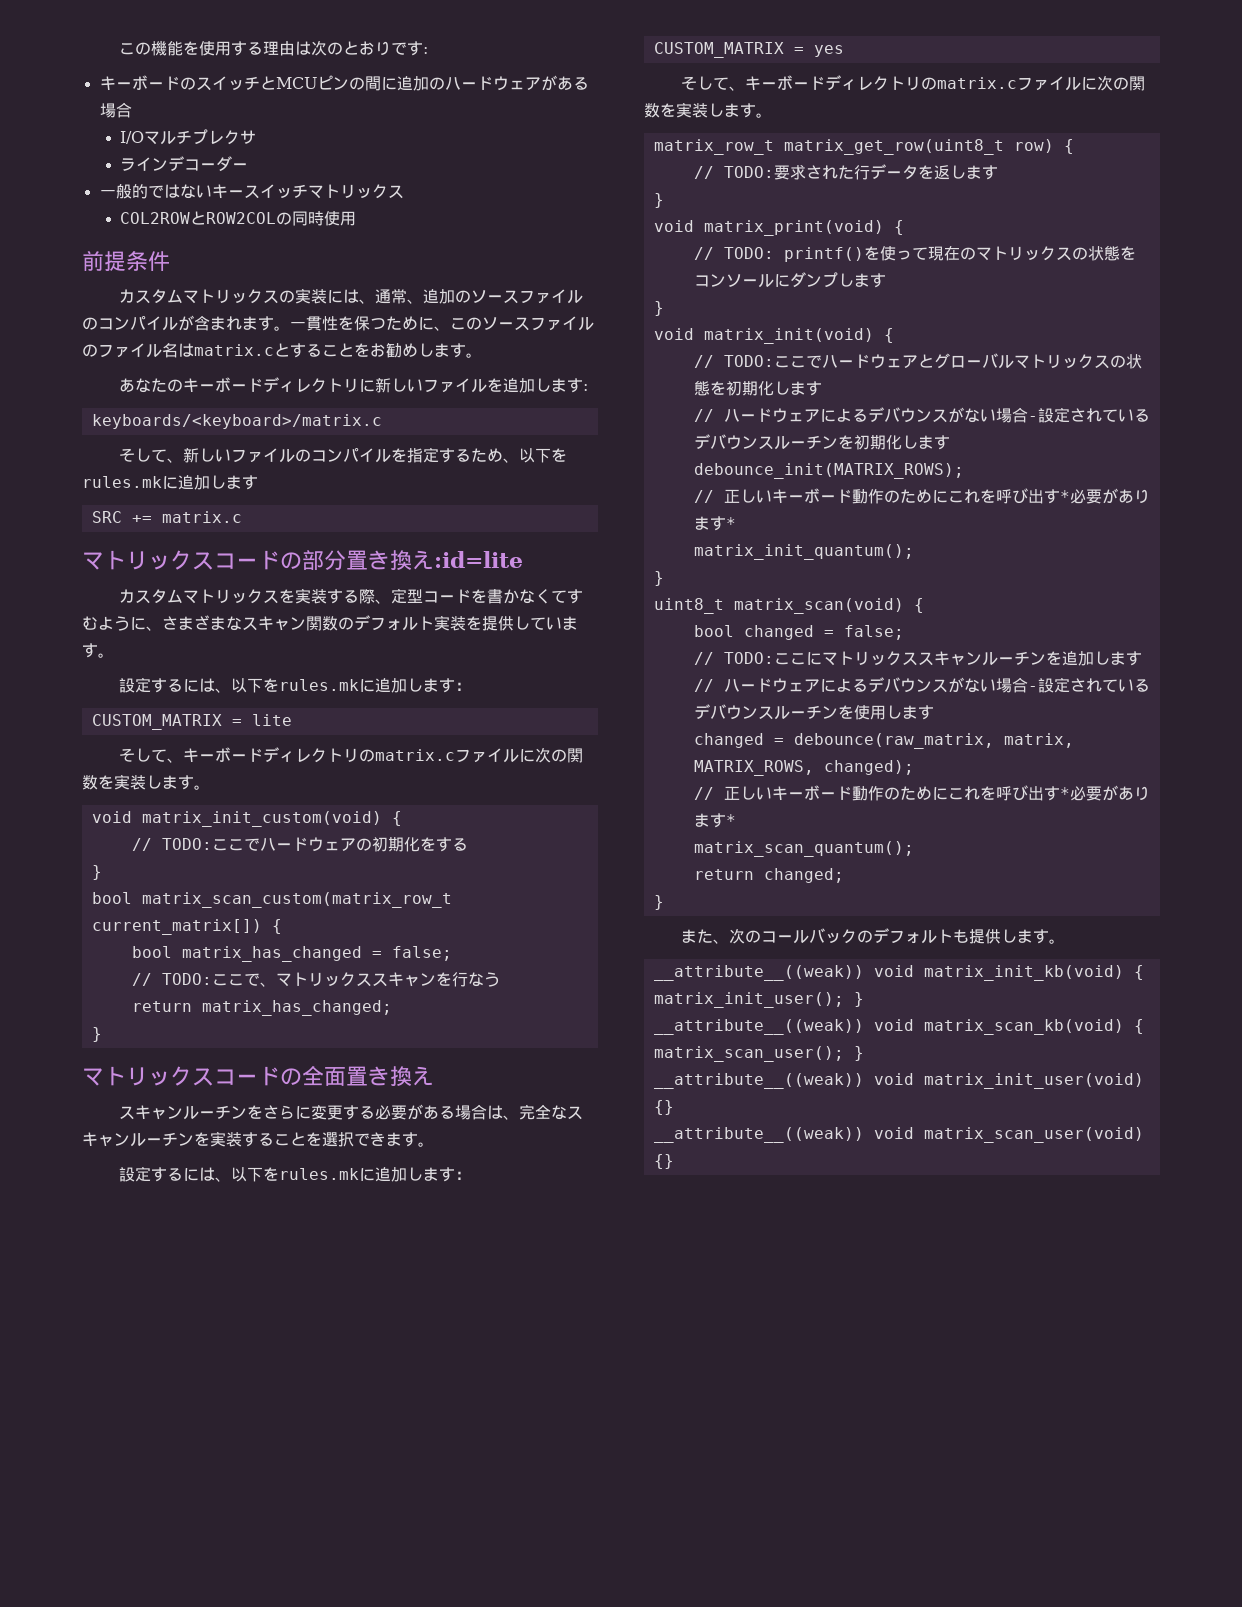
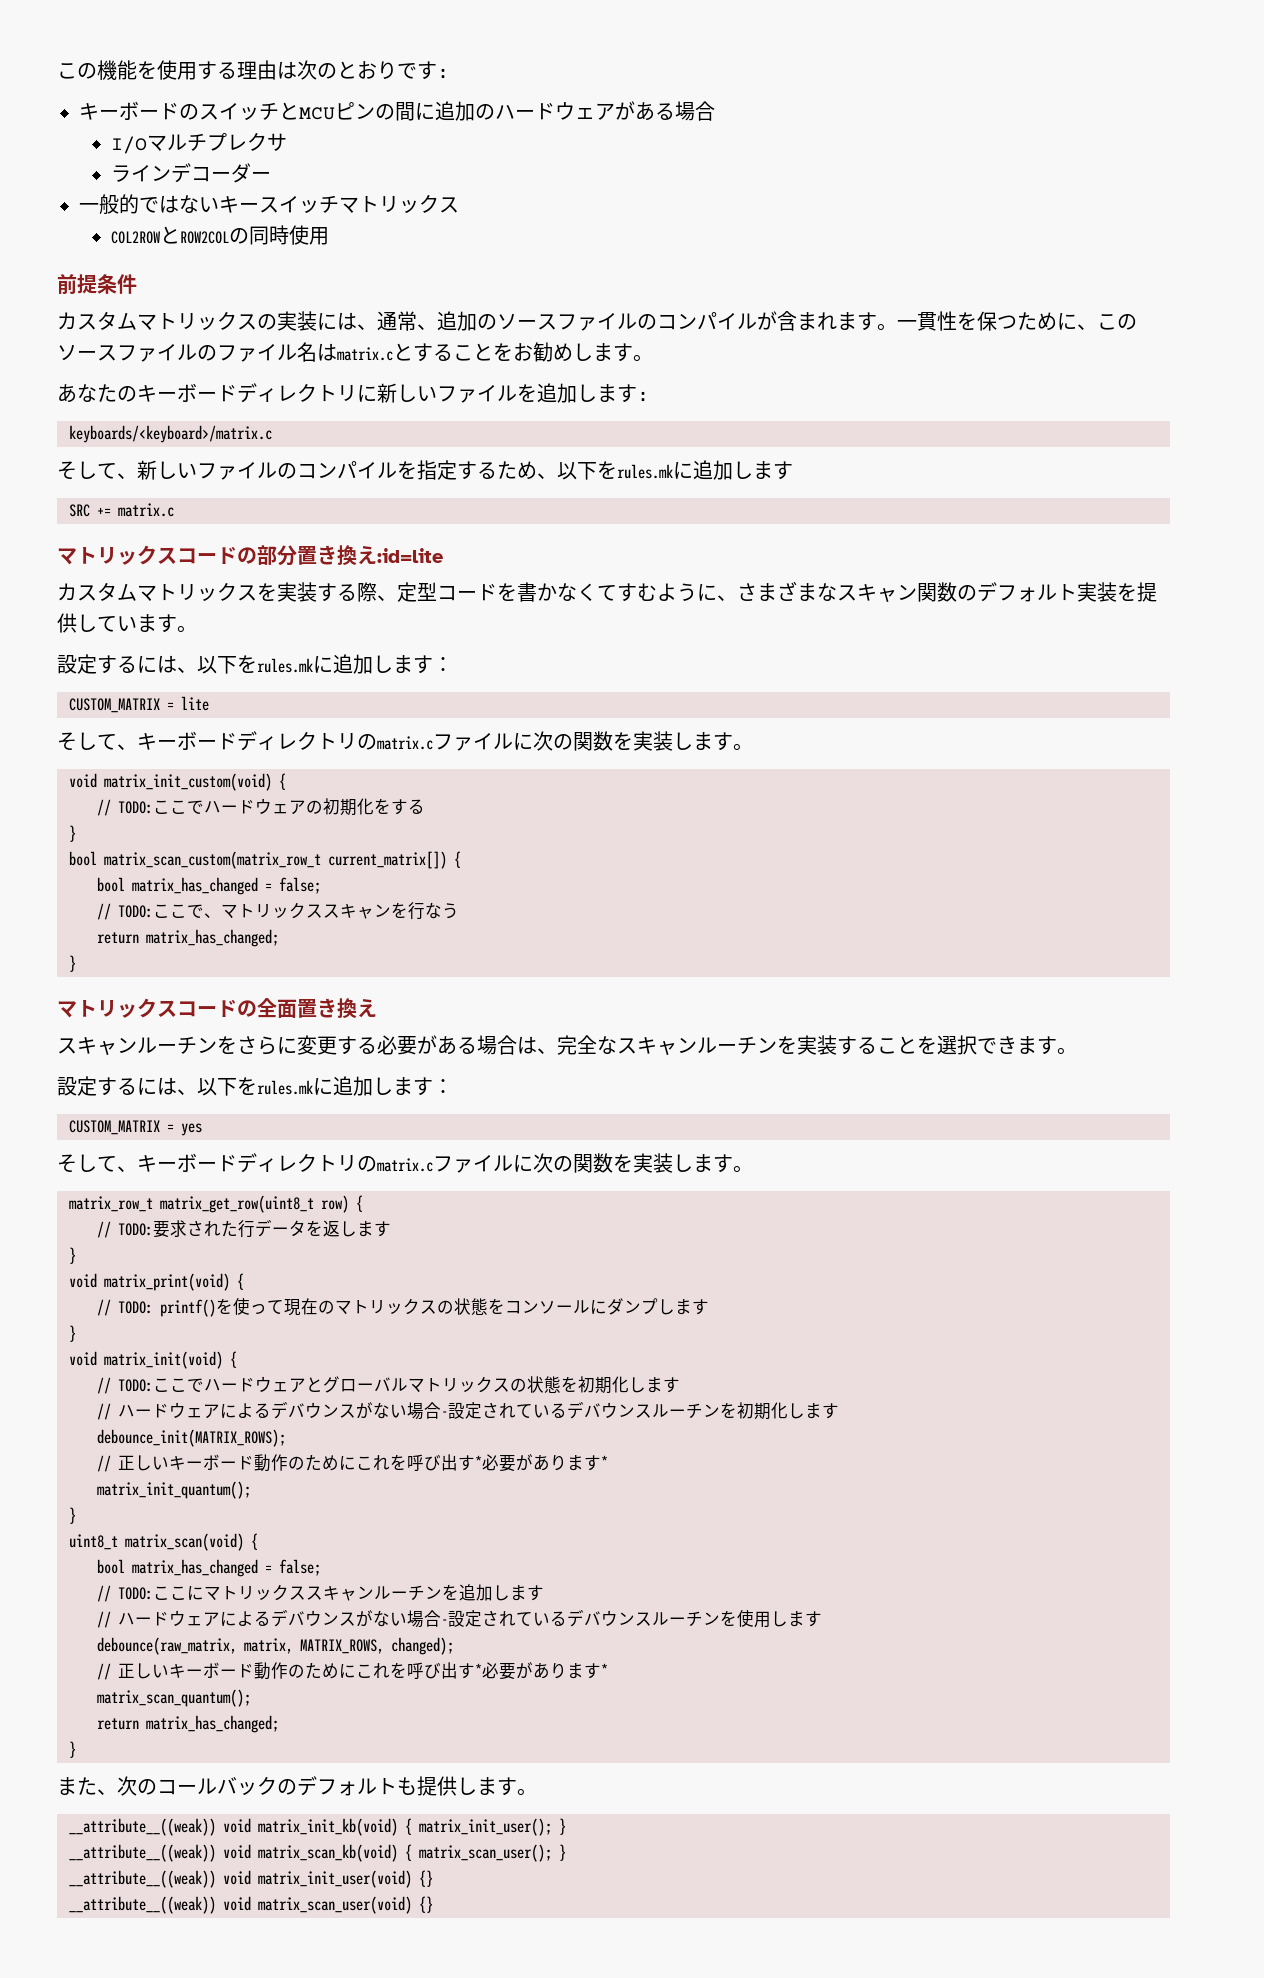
[743,625,814,640] changed -> [132,1559,258,1577] matrix_has_changed
[693,733,784,748] changed = -> (822, 1619) none
[763,868,844,883] changed; -> [146,1715,279,1733] matrix_has_changed;

